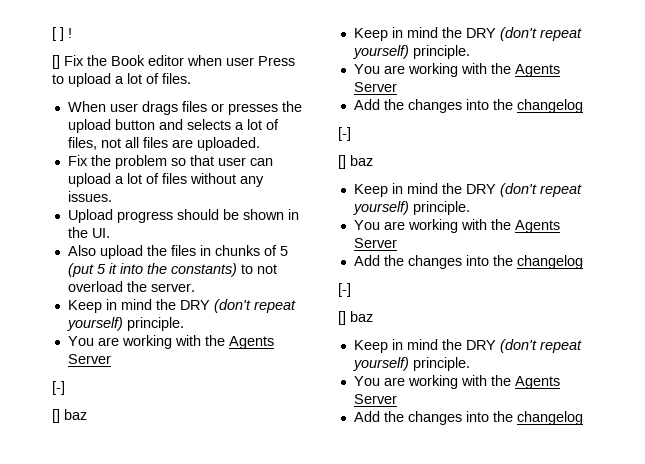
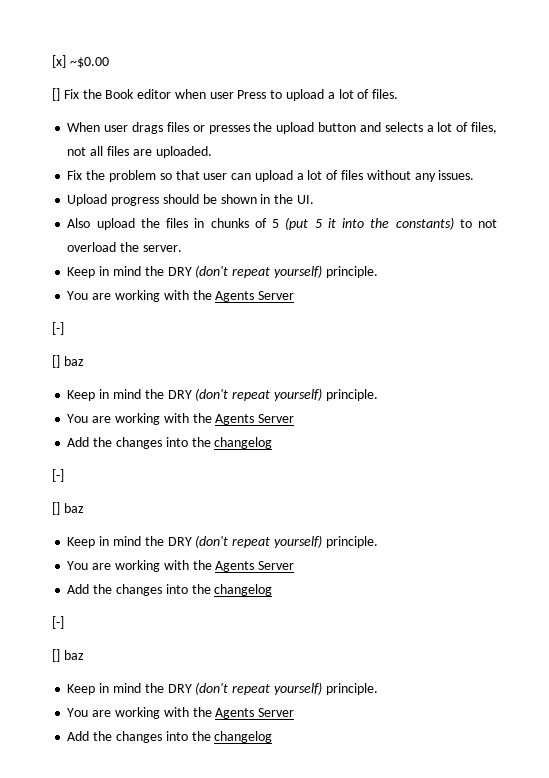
[52,27,72,41] [ ] ! -> [52,55,109,68] [x] ~$0.00

